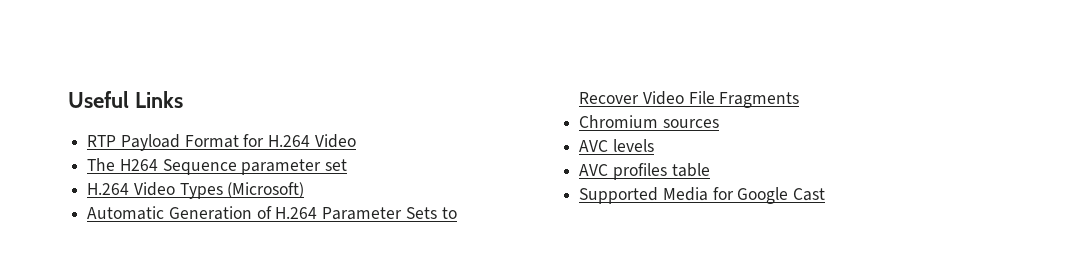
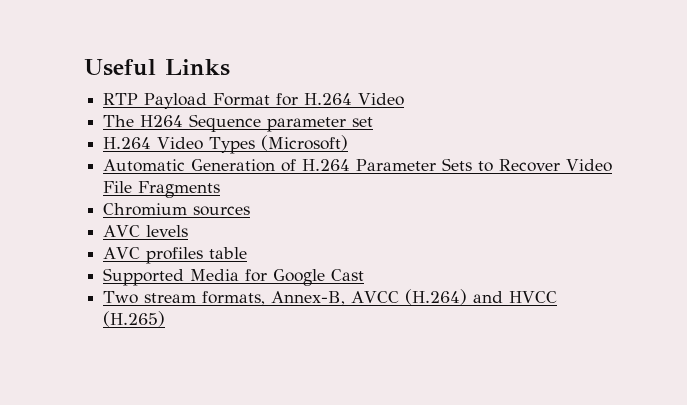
(826, 194) none -> [103,289,558,305] [103,311,166,327] // Two stream formats, Annex-B, AVCC (H.264) and HVCC (H.265)

